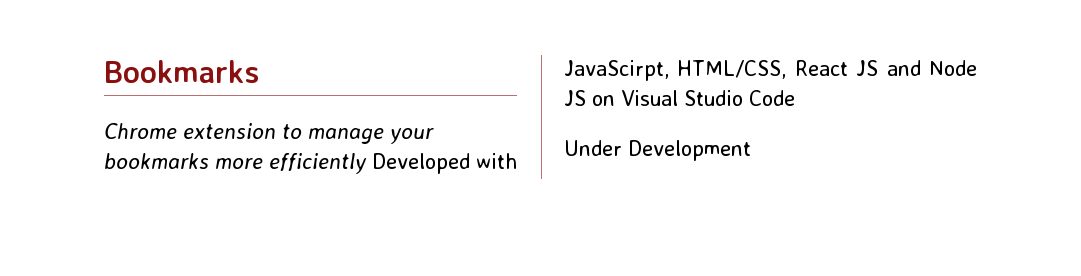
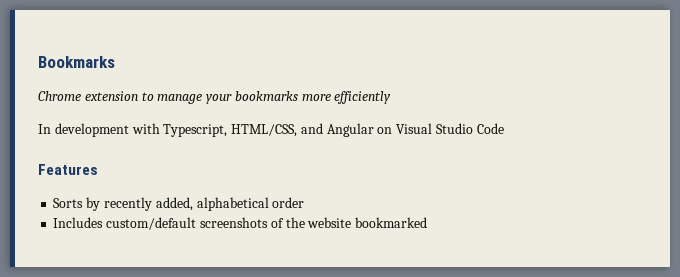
[372,153,517,174] [564,60,977,81] [564,90,795,106] [564,140,751,161] Developed with JavaScirpt, HTML/CSS, React JS and Node JS on Visual Studio Code // Under Development -> [38,123,504,137] [38,164,98,175] [53,197,305,211] [53,217,428,230] // In development with Typescript, HTML/CSS, and Angular on Visual Studio Code // Features // Sorts by recently added, alphabetical order // Includes custom/default screenshots of the website bookmarked

